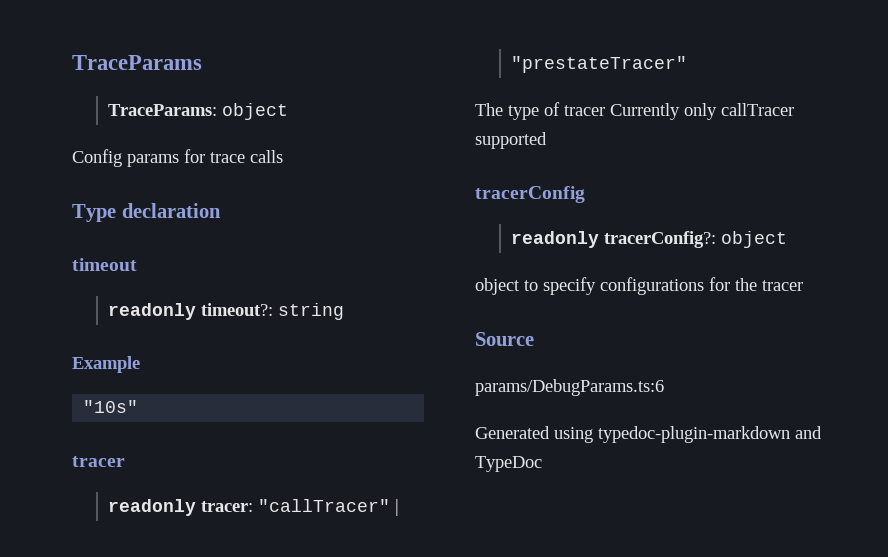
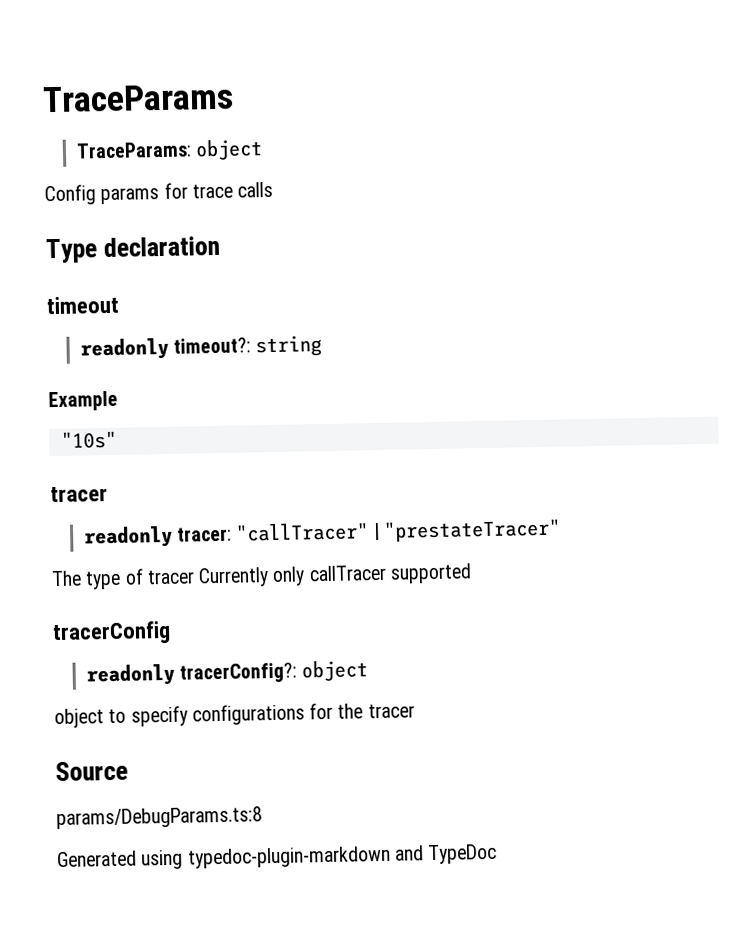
[475,379,664,396] params/DebugParams.ts:6 -> [56,806,263,830] params/DebugParams.ts:8

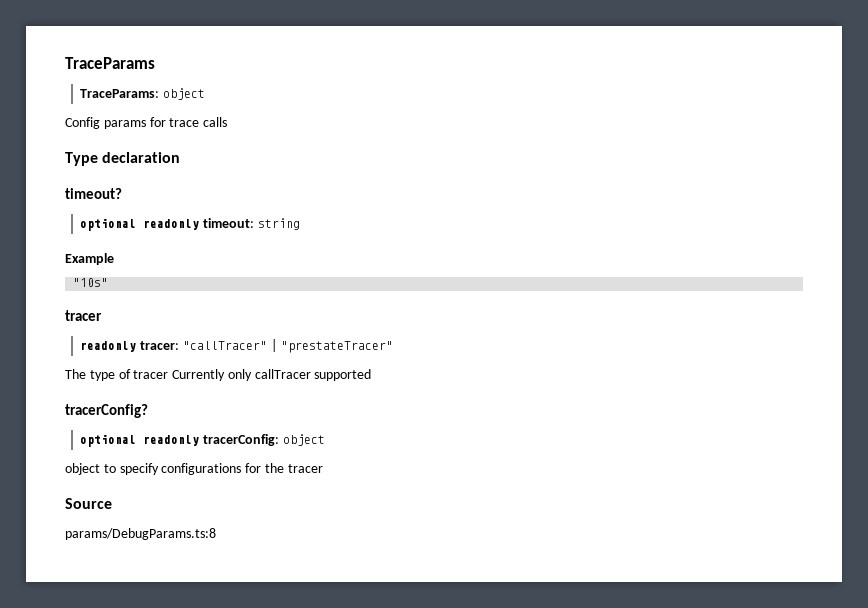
[46,295,119,315] [79,337,252,361] timeout // readonly timeout?: -> [65,188,122,199] [80,218,255,231] timeout? // optional readonly timeout:
[52,620,171,646] [85,662,298,687] tracerConfig // readonly tracerConfig?: -> [65,404,148,418] [80,434,280,447] tracerConfig? // optional readonly tracerConfig:
[57,843,498,870] // Generated using typedoc-plugin-markdown and TypeDoc -> (216, 534) none

